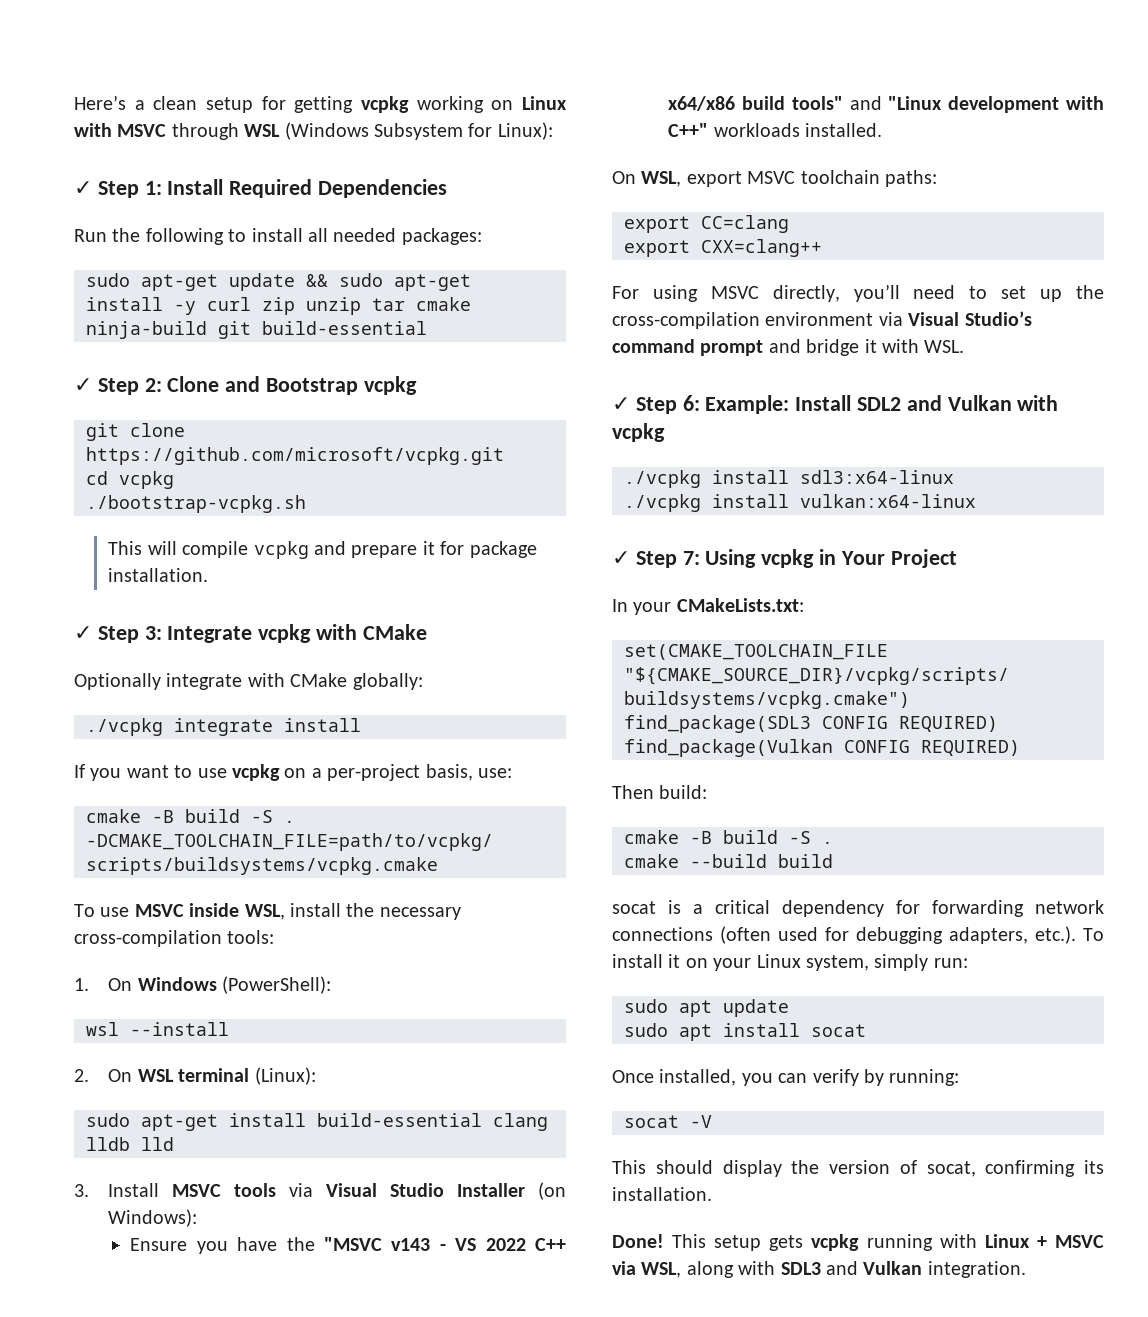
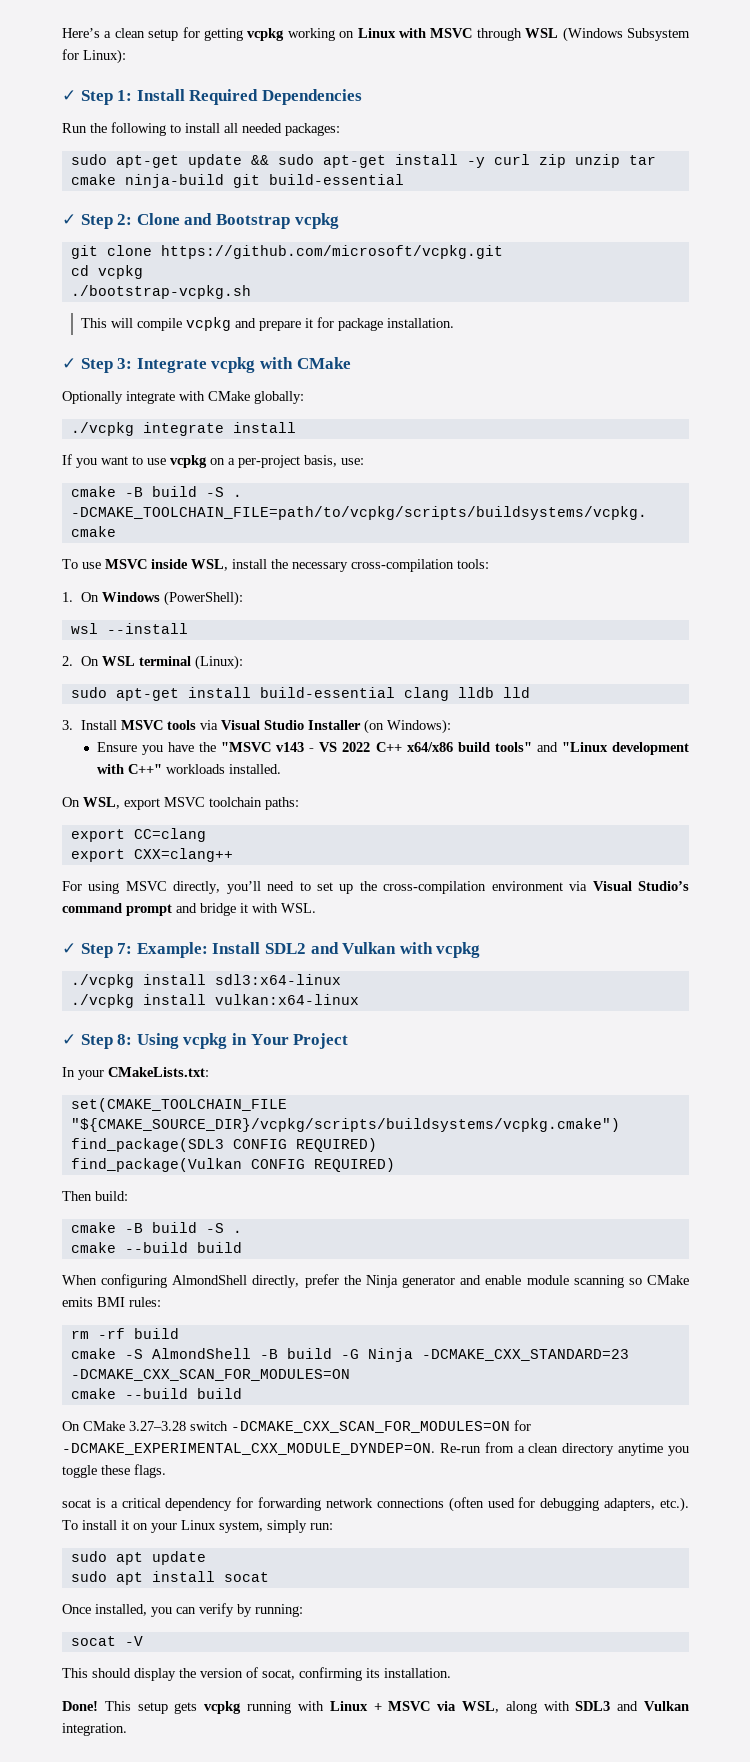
[682,395,700,411] 6: -> [117,943,133,954] 7:
[682,551,700,565] 7: -> [117,1034,133,1045] 8:
(833, 861) none -> [62,1274,689,1288] [62,1297,161,1307] [70,1328,179,1339] [70,1348,629,1362] [70,1369,350,1381] [70,1388,242,1399] [62,1420,531,1433] [62,1442,689,1456] [62,1464,166,1478] // When configuring AlmondShell directly, prefer the Ninja generator and enable module scanning so CMake emits BMI rules: // rm -rf build // cmake -S AlmondShell -B build -G Ninja -DCMAKE_CXX_STANDARD=23 -DCMAKE_CXX_SCAN_FOR_MODULES=ON // cmake --build build // On CMake 3.27–3.28 switch -DCMAKE_CXX_SCAN_FOR_MODULES=ON for -DCMAKE_EXPERIMENTAL_CXX_MODULE_DYNDEP=ON. Re-run from a clean directory anytime you toggle these flags.

